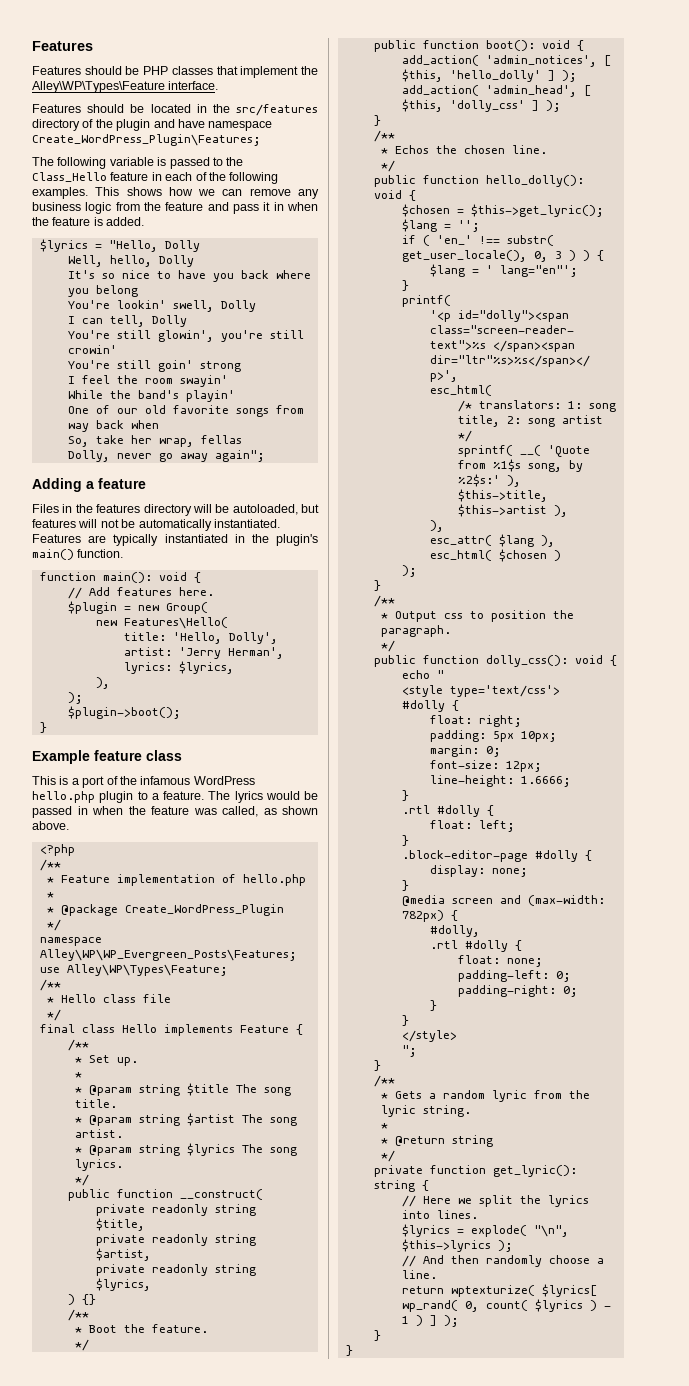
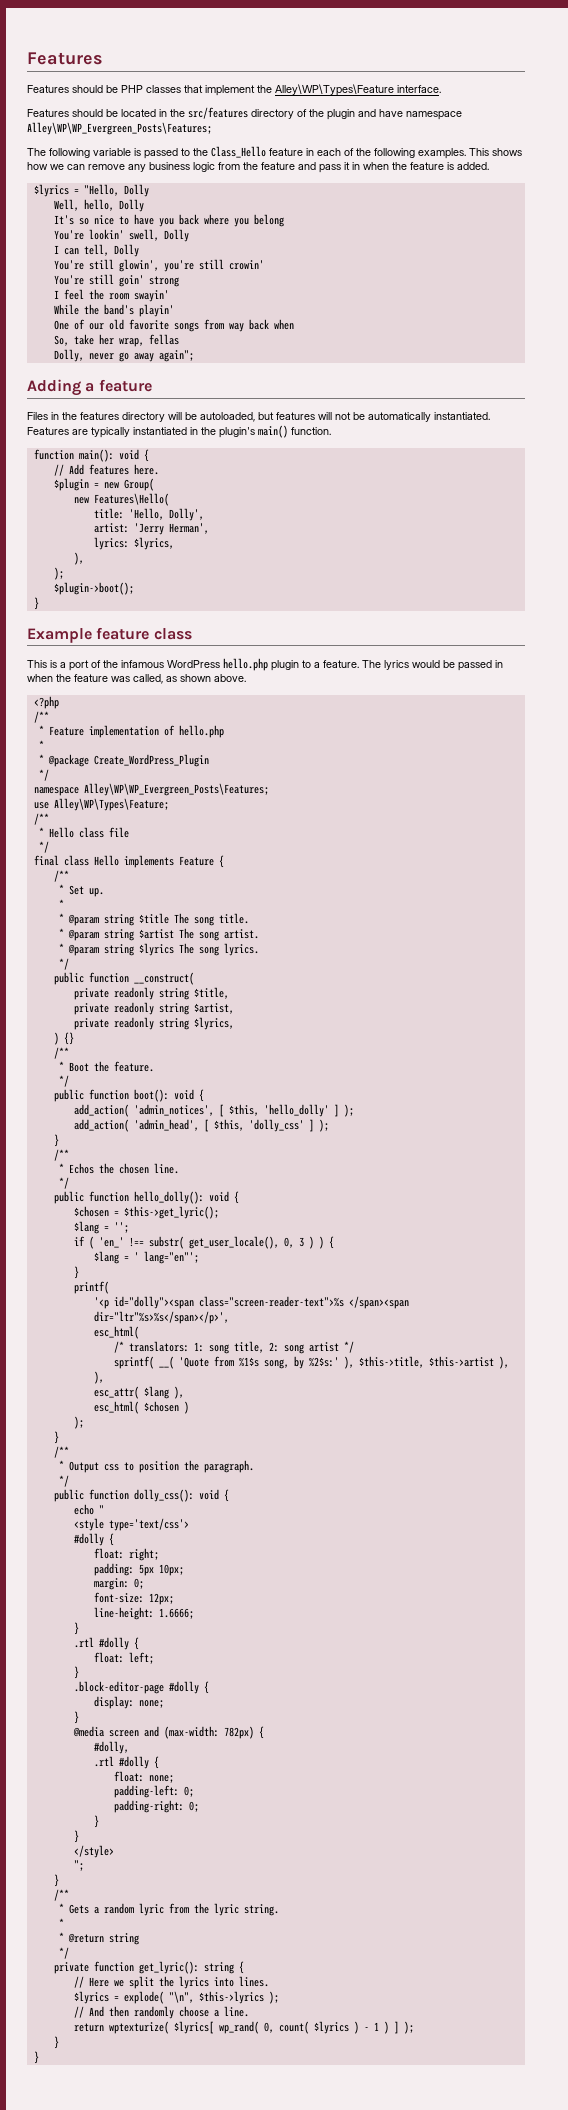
[32,134,261,146] Create_WordPress_Plugin\Features; -> [27,122,212,135] Alley\WP\WP_Evergreen_Posts\Features;

